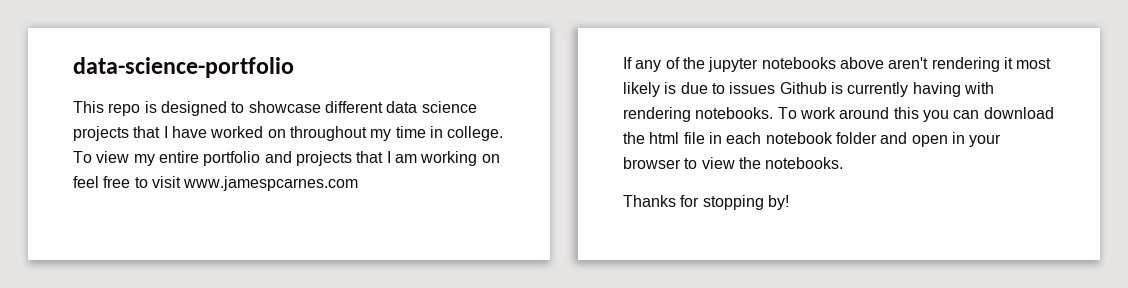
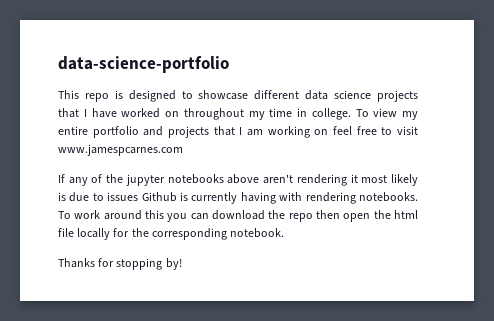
[649,132,1002,147] [623,157,844,169] html file in each notebook folder and open in your browser to view the notebooks. -> [288,210,418,222] [58,228,285,240] repo then open the html file locally for the corresponding notebook.

